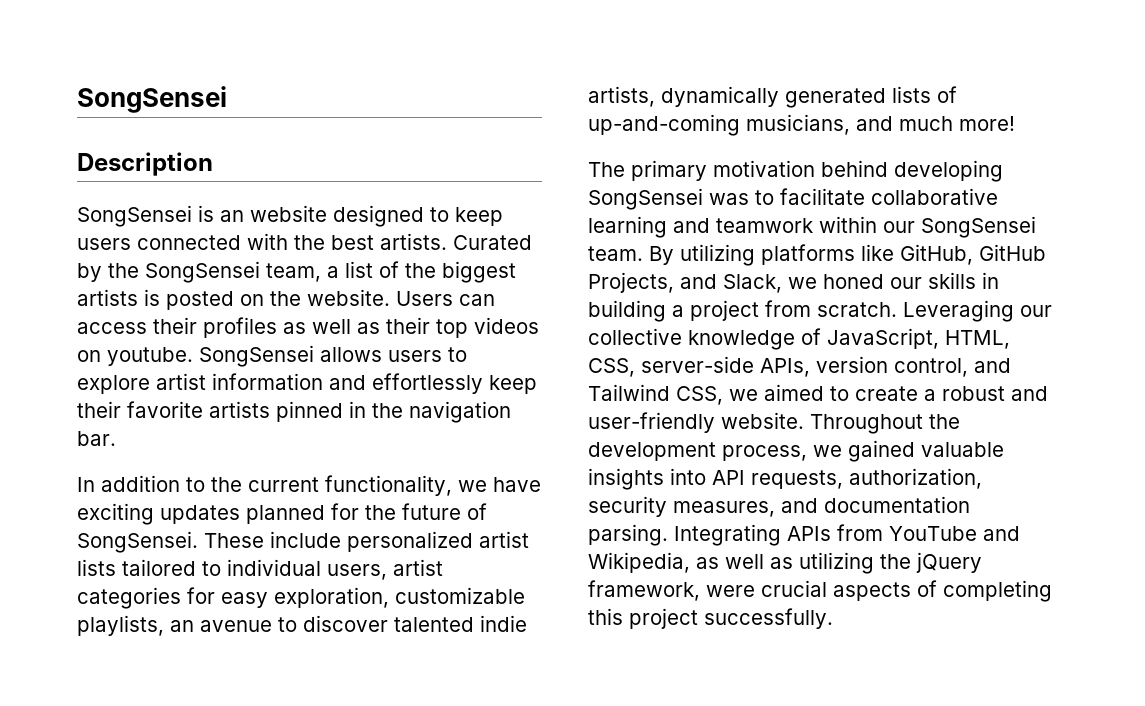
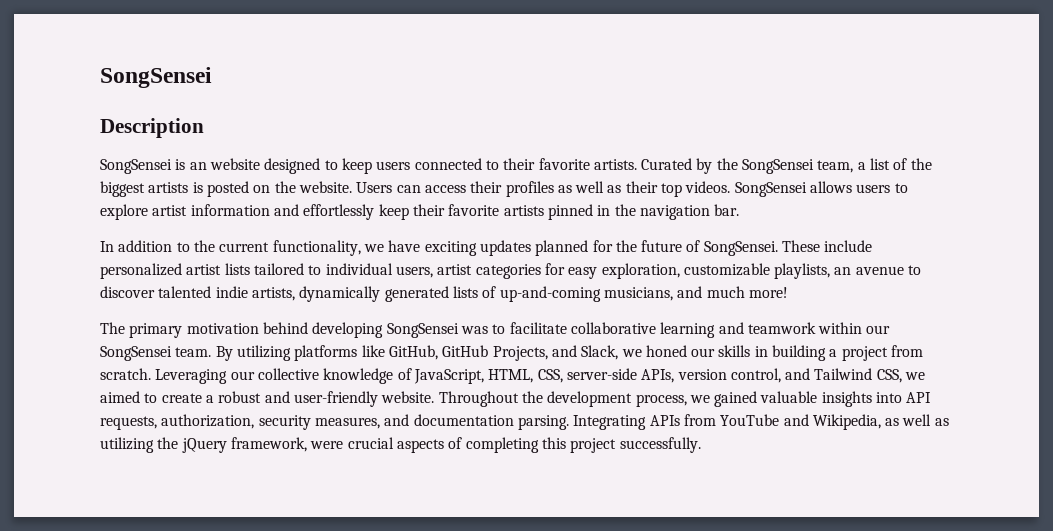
[247,233,374,250] with the best -> [485,158,590,170] to their favorite
[474,317,539,334] [77,347,193,366] videos on youtube. -> [685,181,731,193] videos.

